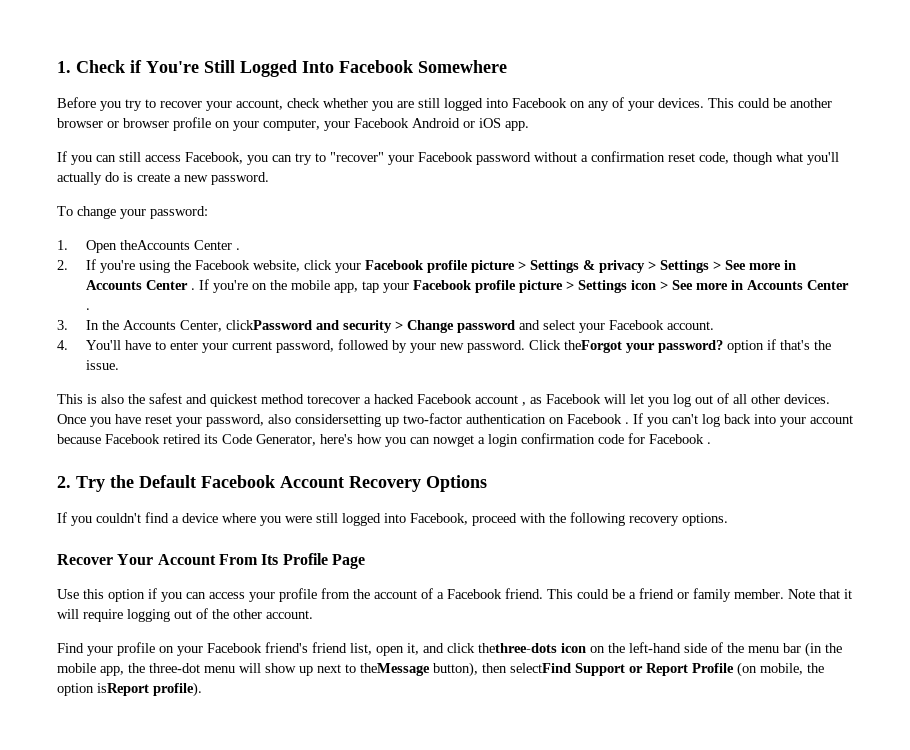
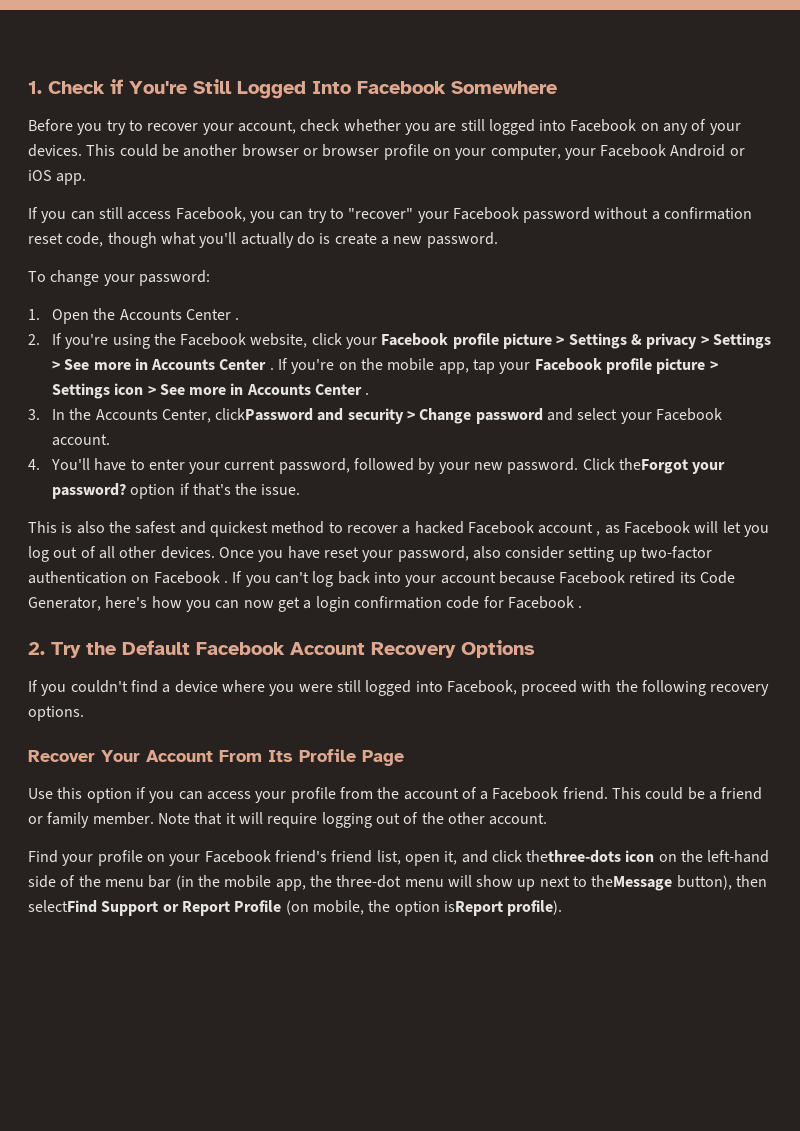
[119,240,190,250] theAccounts -> [93,308,182,320] the Accounts
[307,395,360,404] torecover -> [328,522,398,533] to recover
[295,414,381,427] considersetting -> [505,546,615,562] consider setting
[433,435,474,447] nowget -> [243,597,300,612] now get

